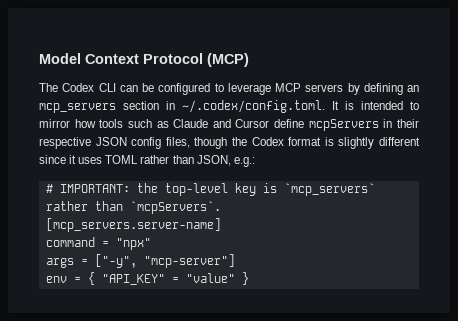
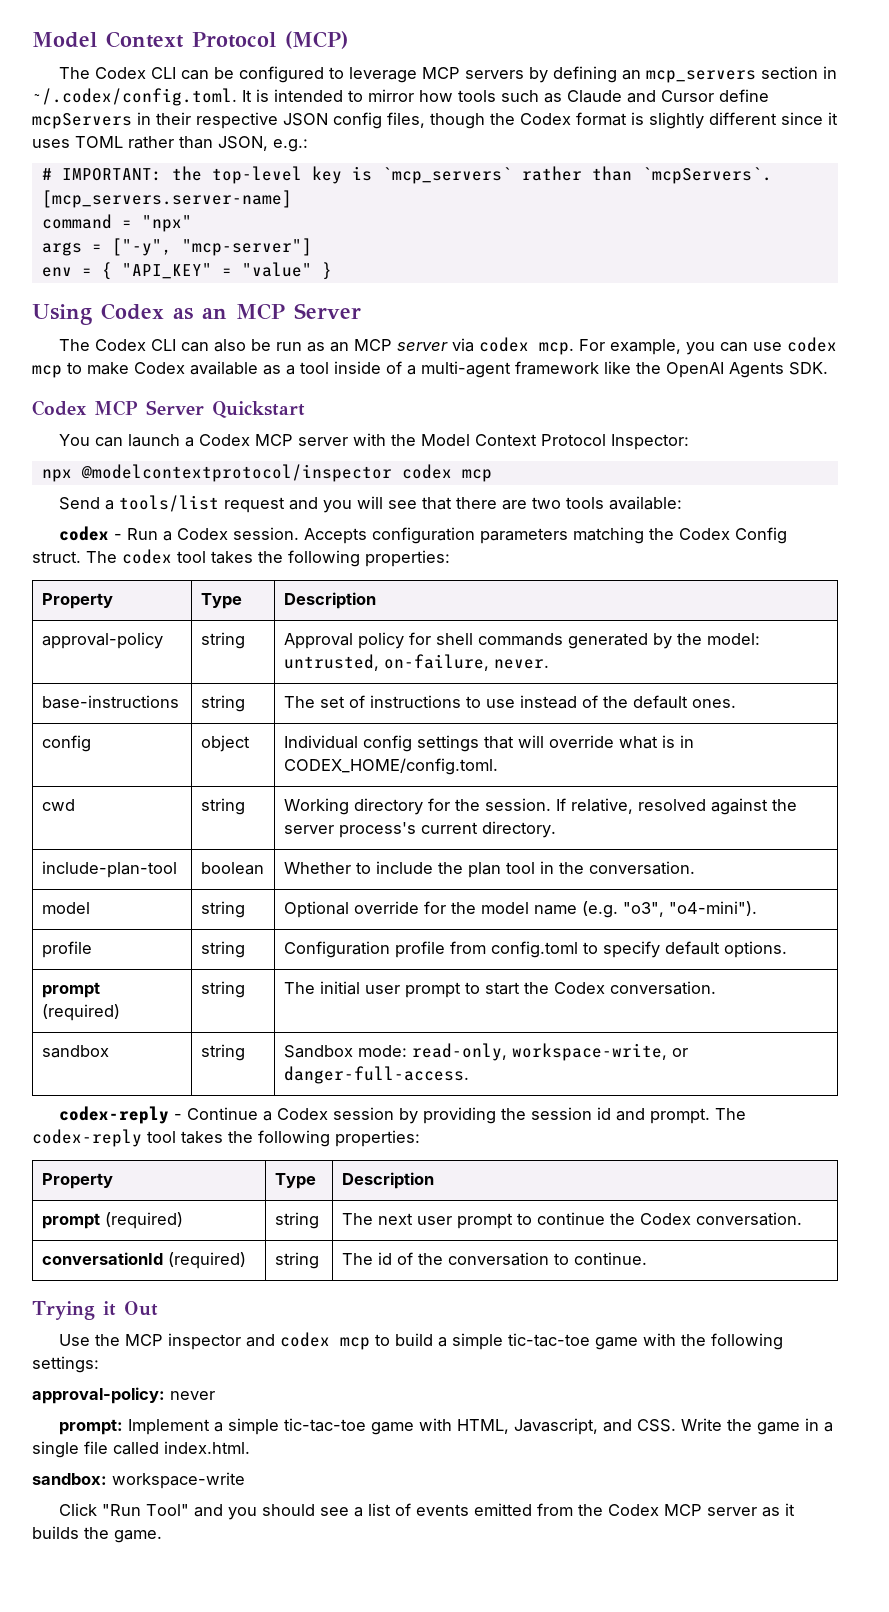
(249, 278) none -> [32,303,361,325] [59,337,838,355] [32,361,828,378] [32,400,305,418] [59,433,690,450] [41,464,492,482] [59,495,683,513] [59,526,788,544] [32,549,450,567] [41,593,113,609] [200,593,242,609] [283,592,376,609] [41,632,163,649] [200,632,245,649] [283,632,760,649] [283,654,549,671] [41,695,179,709] [200,695,245,712] [283,695,736,709] [41,735,91,752] [200,735,250,752] [283,735,694,752] [283,758,498,775] [41,799,75,811] [200,798,245,815] [283,798,797,815] [283,821,556,838] [41,861,177,878] [200,862,264,875] [283,861,695,878] [41,902,90,914] [200,901,245,918] [283,901,757,918] [41,941,92,958] [200,941,245,958] [283,941,787,958] [41,982,100,998] [41,1004,120,1021] [200,981,245,998] [283,981,716,998] [41,1045,109,1058] [200,1044,245,1061] [283,1043,688,1061] [283,1066,469,1084] [59,1106,747,1124] [32,1129,420,1147] [41,1173,113,1189] [274,1173,316,1189] [341,1172,434,1189] [41,1212,183,1229] [274,1212,319,1229] [341,1212,802,1229] [41,1252,246,1269] [274,1252,319,1269] [341,1252,647,1266] [32,1301,158,1320] [59,1332,784,1350] [32,1356,99,1373] [32,1387,215,1404] [59,1418,834,1435] [32,1441,250,1458] [32,1472,245,1489] [59,1503,796,1520] [32,1526,162,1543] // Using Codex as an MCP Server // The Codex CLI can also be run as an MCP server via codex mcp. For example, you can use codex mcp to make Codex available as a tool inside of a multi-agent framework like the OpenAI Agents SDK. // Codex MCP Server Quickstart // You can launch a Codex MCP server with the Model Context Protocol Inspector: // npx @modelcontextprotocol/inspector codex mcp // Send a tools/list request and you will see that there are two tools available: // codex - Run a Codex session. Accepts configuration parameters matching the Codex Config struct. The codex tool takes the following properties: // Property | Type | Description // approval-policy | string | Approval policy for shell commands generated by the model: untrusted, on-failure, never. // base-instructions | string | The set of instructions to use instead of the default ones. // config | object | Individual config settings that will override what is in CODEX_HOME/config.toml. // cwd | string | Working directory for the session. If relative, resolved against the server process's current directory. // include-plan-tool | boolean | Whether to include the plan tool in the conversation. // model | string | Optional override for the model name (e.g. "o3", "o4-mini"). // profile | string | Configuration profile from config.toml to specify default options. // prompt (required) | string | The initial user prompt to start the Codex conversation. // sandbox | string | Sandbox mode: read-only, workspace-write, or danger-full-access. // codex-reply - Continue a Codex session by providing the session id and prompt. The codex-reply tool takes the following properties: // Property | Type | Description // prompt (required) | string | The next user prompt to continue the Codex conversation. // conversationId (required) | string | The id of the conversation to continue. // Trying it Out // Use the MCP inspector and codex mcp to build a simple tic-tac-toe game with the following settings: // approval-policy: never // prompt: Implement a simple tic-tac-toe game with HTML, Javascript, and CSS. Write the game in a single file called index.html. // sandbox: workspace-write // Click "Run Tool" and you should see a list of events emitted from the Codex MCP server as it builds the game.

